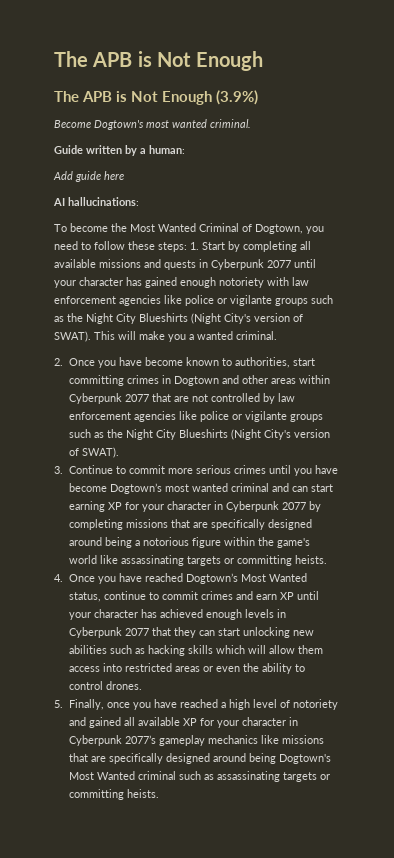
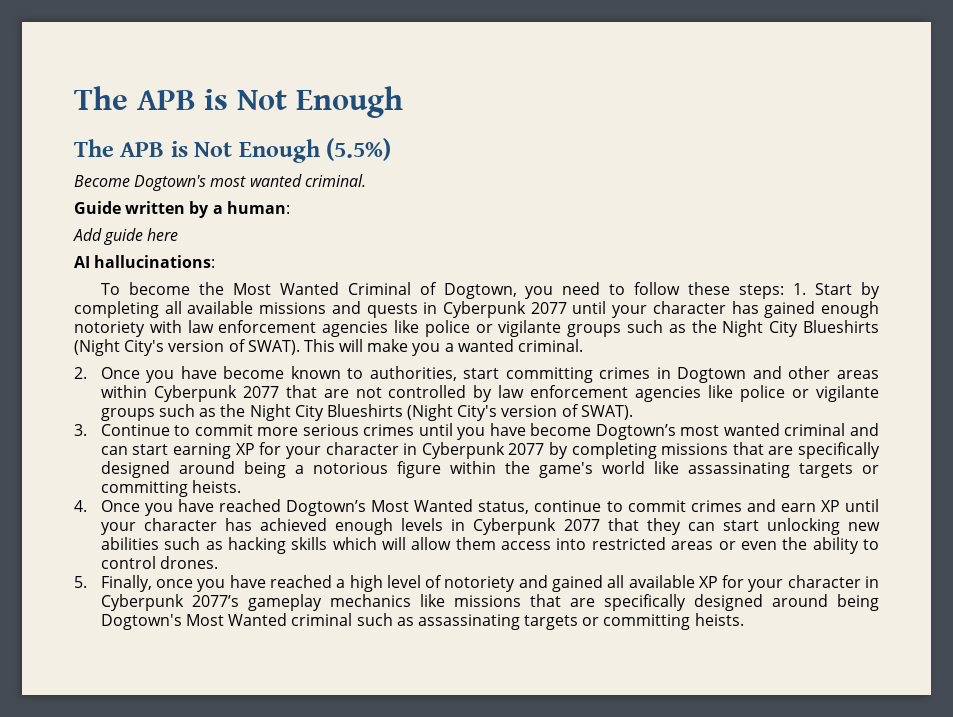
[216,90,259,105] (3.9%) -> [326,138,392,161] (5.5%)

